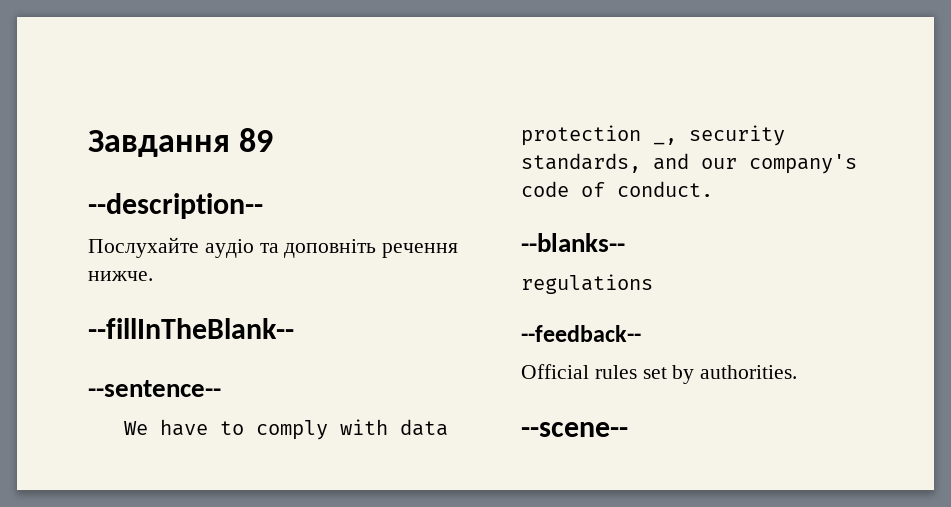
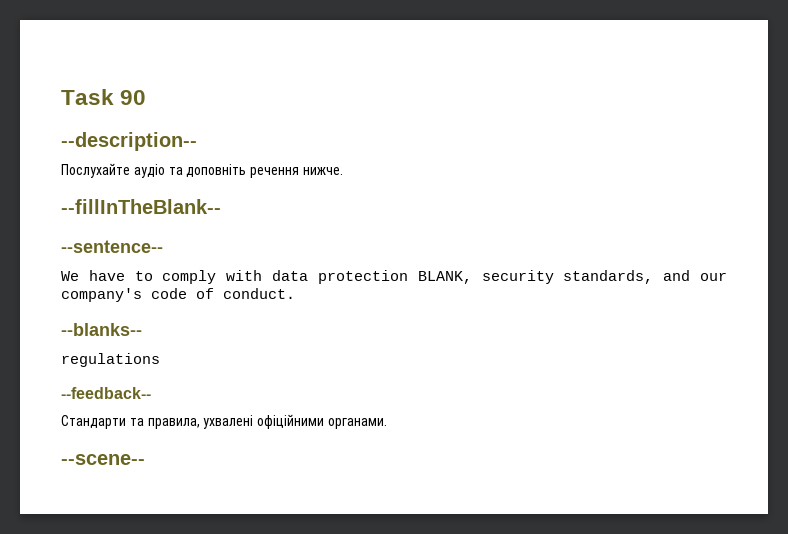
[88,128,274,157] Завдання 89 -> [61,89,147,105] Task 90
[653,138,677,145] _, -> [417,271,472,284] BLANK,
[521,364,798,384] Official rules set by authorities. -> [61,414,387,429] Стандарти та правила, ухвалені офіційними органами.

